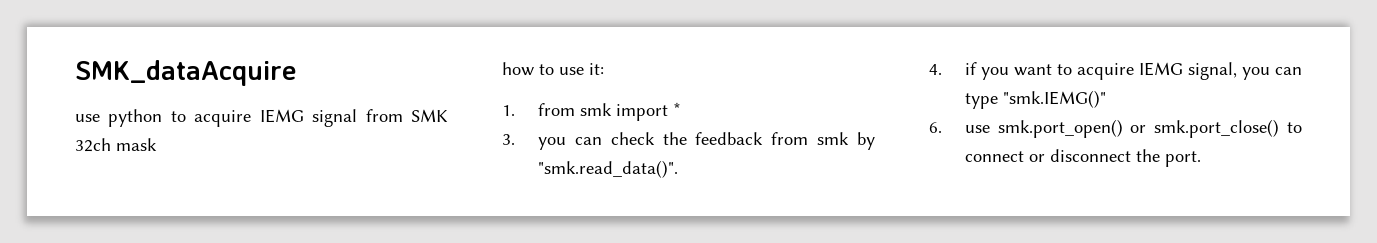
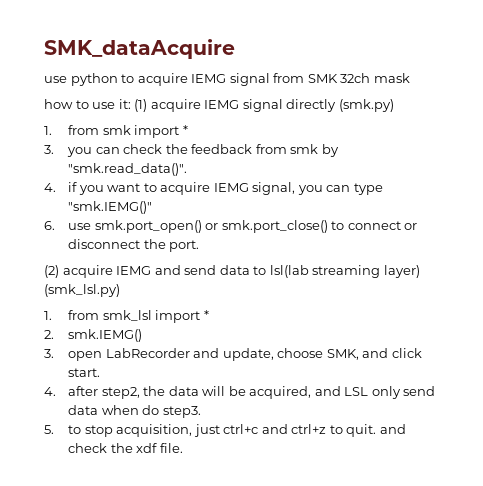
(604, 69) none -> [134,99,394,112] (1) acquire IEMG signal directly (smk.py)
(1201, 159) none -> [44,265,420,278] [44,284,120,297] [44,310,209,323] [44,329,143,342] [44,348,422,361] [68,368,101,377] [44,386,436,399] [68,405,201,418] [44,424,406,437] [68,443,183,453] // (2) acquire IEMG and send data to lsl(lab streaming layer) (smk_lsl.py) // 1. from smk_lsl import * // 2. smk.IEMG() // 3. open LabRecorder and update, choose SMK, and click start. // 4. after step2, the data will be acquired, and LSL only send data when do step3. // 5. to stop acquisition, just ctrl+c and ctrl+z to quit. and check the xdf file.

